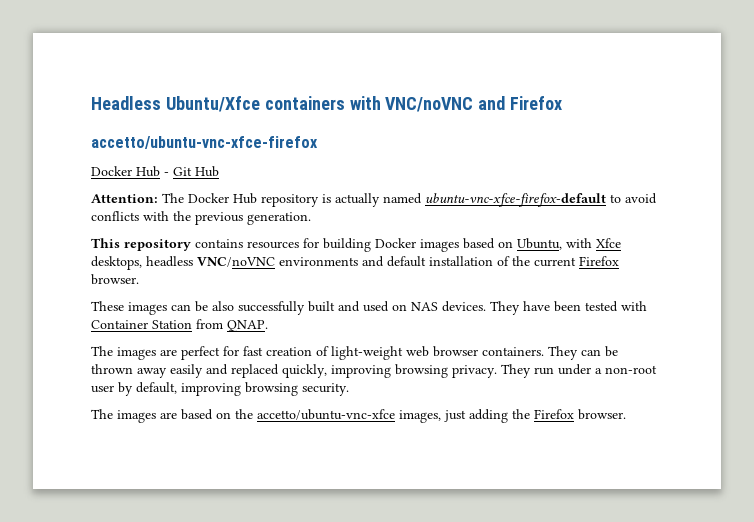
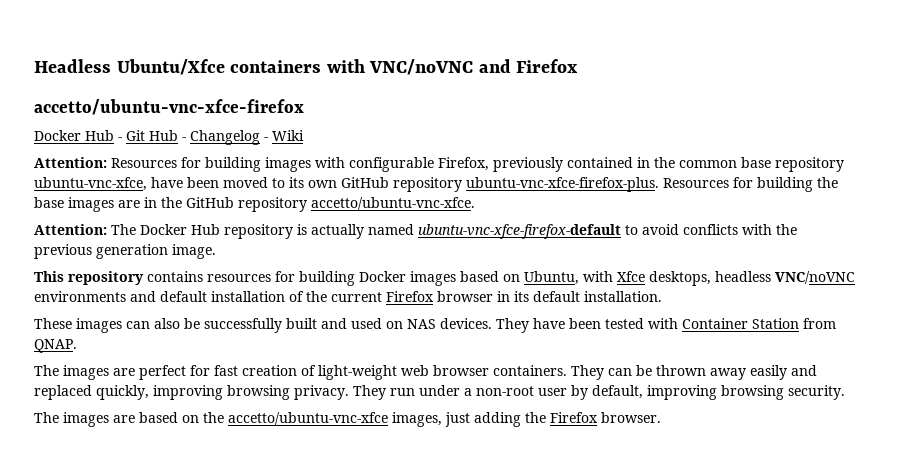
(219, 171) none -> [182,130,304,145] [34,157,844,172] [34,177,838,192] [34,197,475,212] - Changelog - Wiki // Attention: Resources for building images with configurable Firefox, previously contained in the common base repository ubuntu-vnc-xfce, have been moved to its own GitHub repository ubuntu-vnc-xfce-firefox-plus. Resources for building the base images are in the GitHub repository accetto/ubuntu-vnc-xfce.
[247,212,311,225] generation. -> [96,244,216,259] generation image.
[91,274,139,285] browser. -> [437,291,662,302] browser in its default installation.
[195,301,234,312] be also -> [154,318,200,329] also be

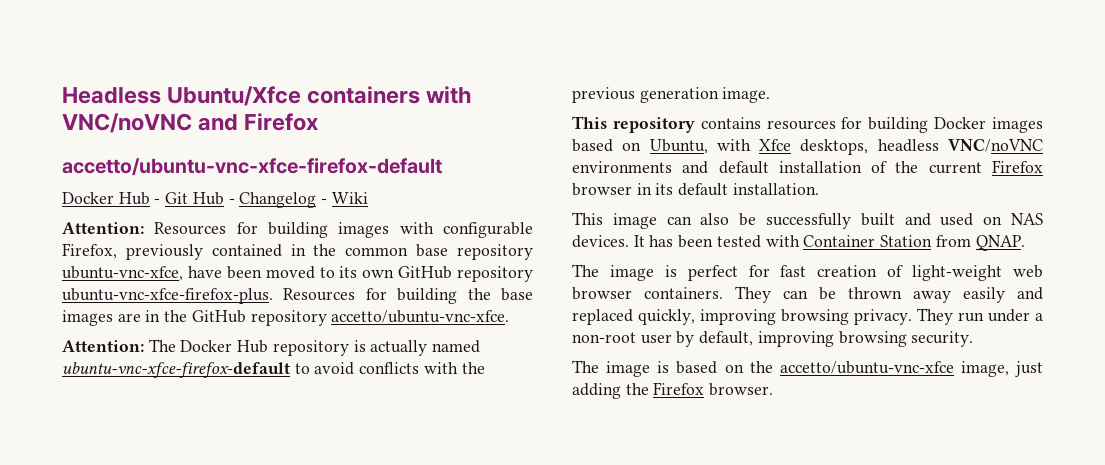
[34,99,304,115] accetto/ubuntu-vnc-xfce-firefox -> [62,158,442,176] accetto/ubuntu-vnc-xfce-firefox-default
[34,318,122,333] These images -> [572,212,657,229] This image
[496,318,565,333] They have -> [633,235,674,247] It has
[63,365,135,380] images are -> [609,265,677,281] image is
[63,412,135,427] images are -> [606,361,670,377] image is
[392,412,442,427] images, -> [960,361,1009,377] image,

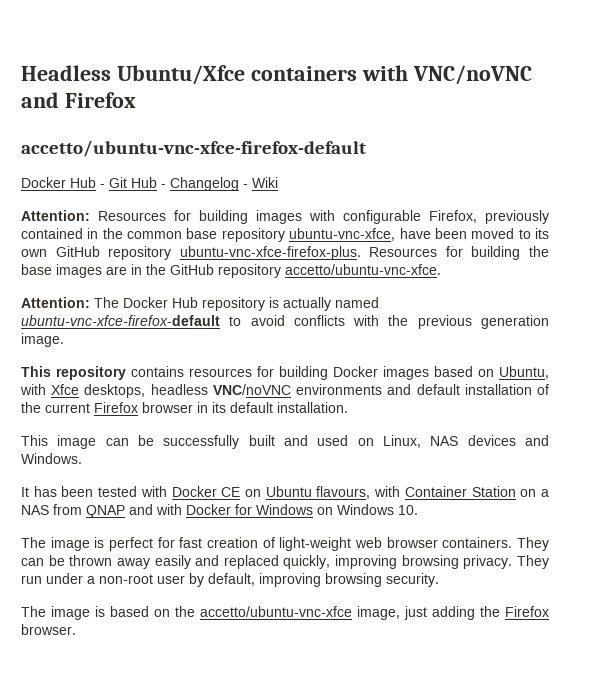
[700,213,730,225] also -> (129, 442) none
[1011,213,1043,225] [572,235,629,248] NAS devices. -> [382,435,549,448] [21,453,82,464] Linux, NAS devices and Windows. //
[803,235,1025,251] Container Station from QNAP. -> [171,486,549,499] [21,504,418,518] Docker CE on Ubuntu flavours, with Container Station on a NAS from QNAP and with Docker for Windows on Windows 10.

